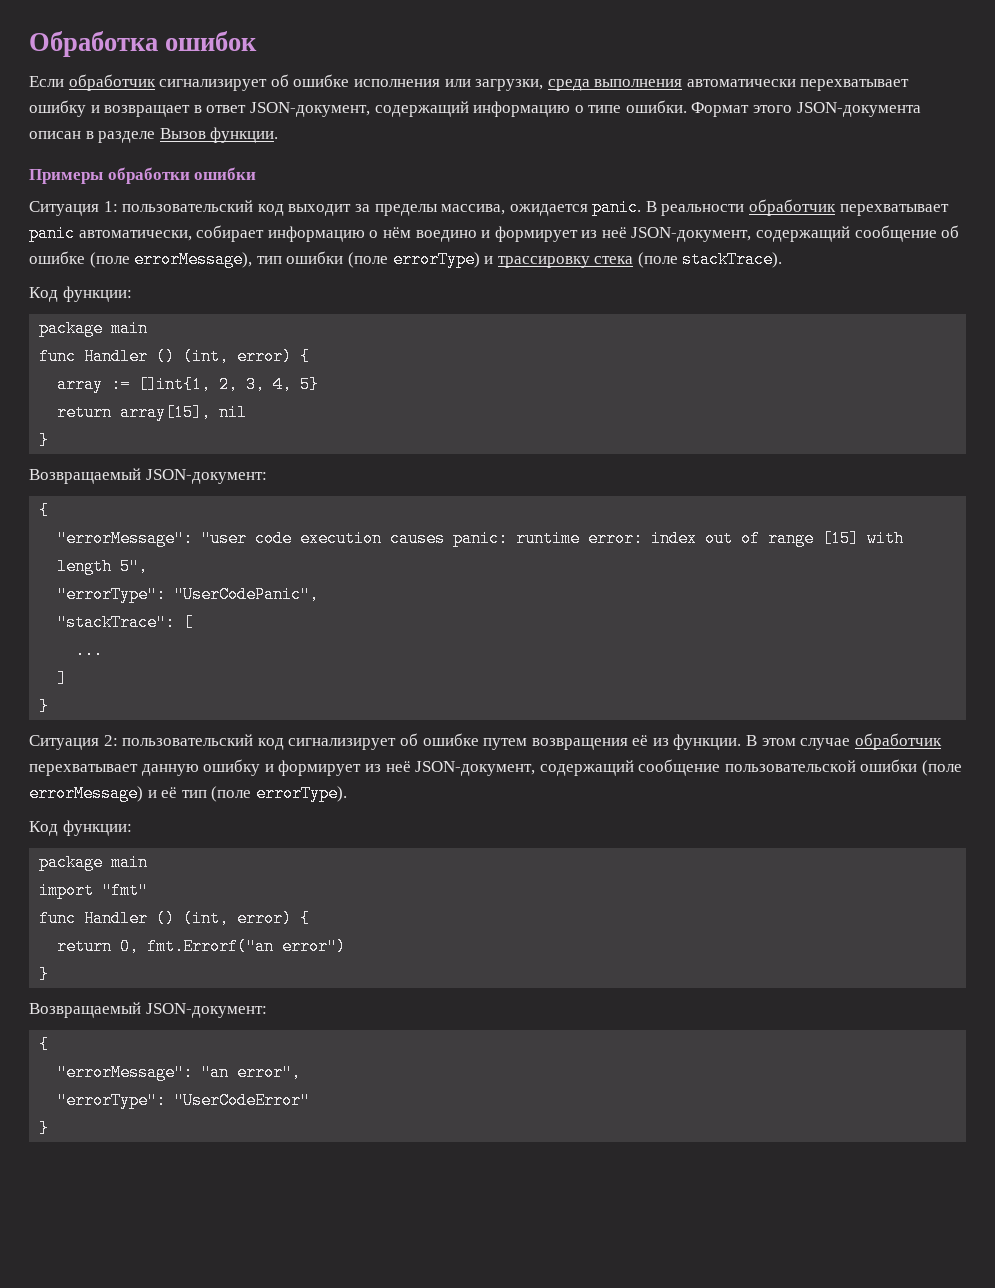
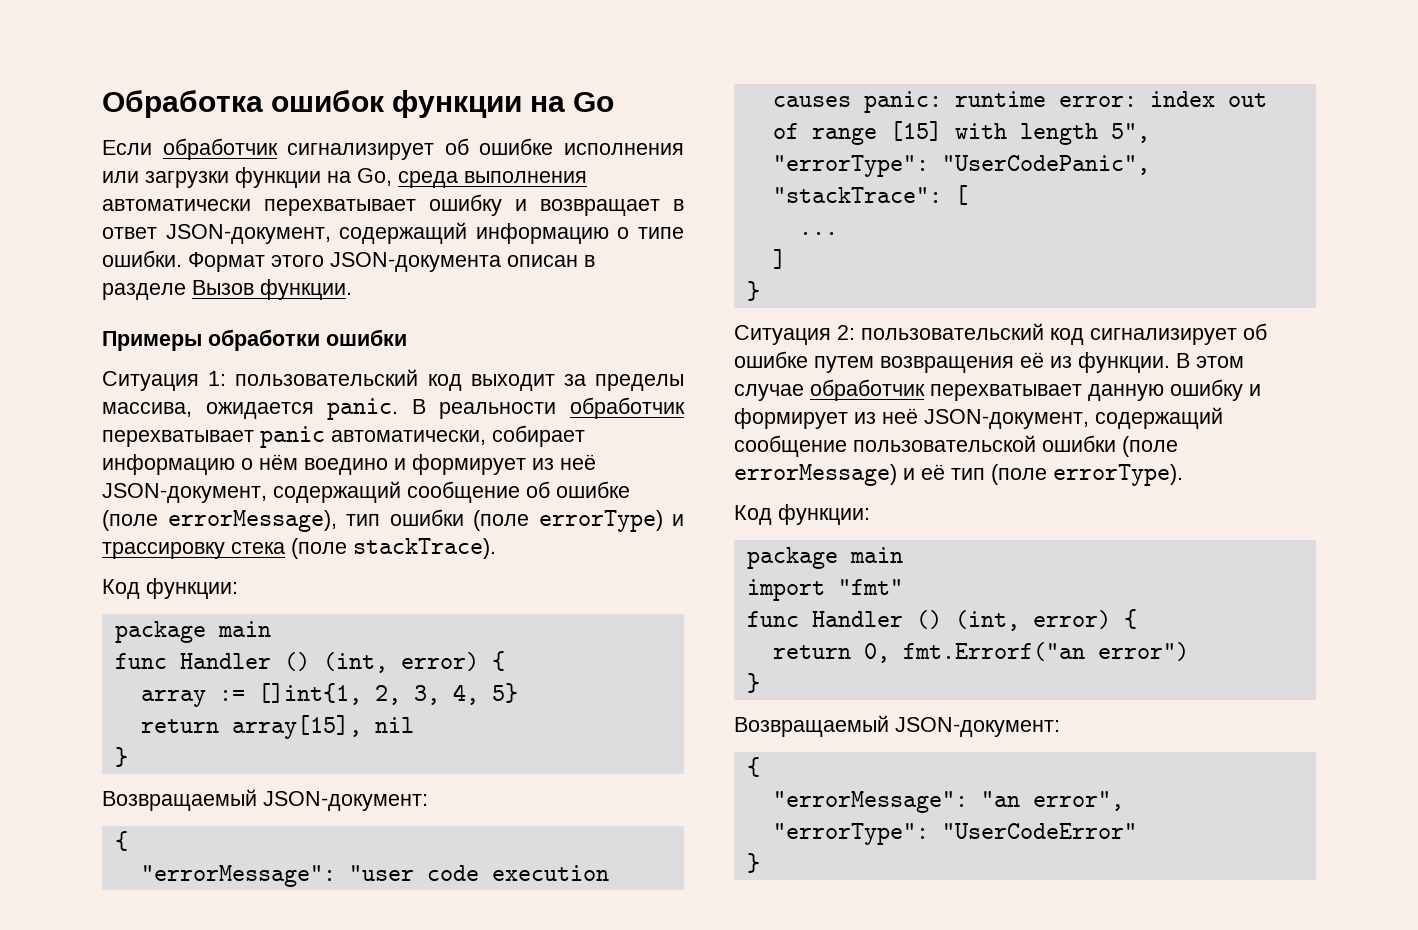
(258, 41) none -> [392,90,615,118] функции на Go
[475,79,544,91] загрузки, -> [145,167,392,188] загрузки функции на Go,

